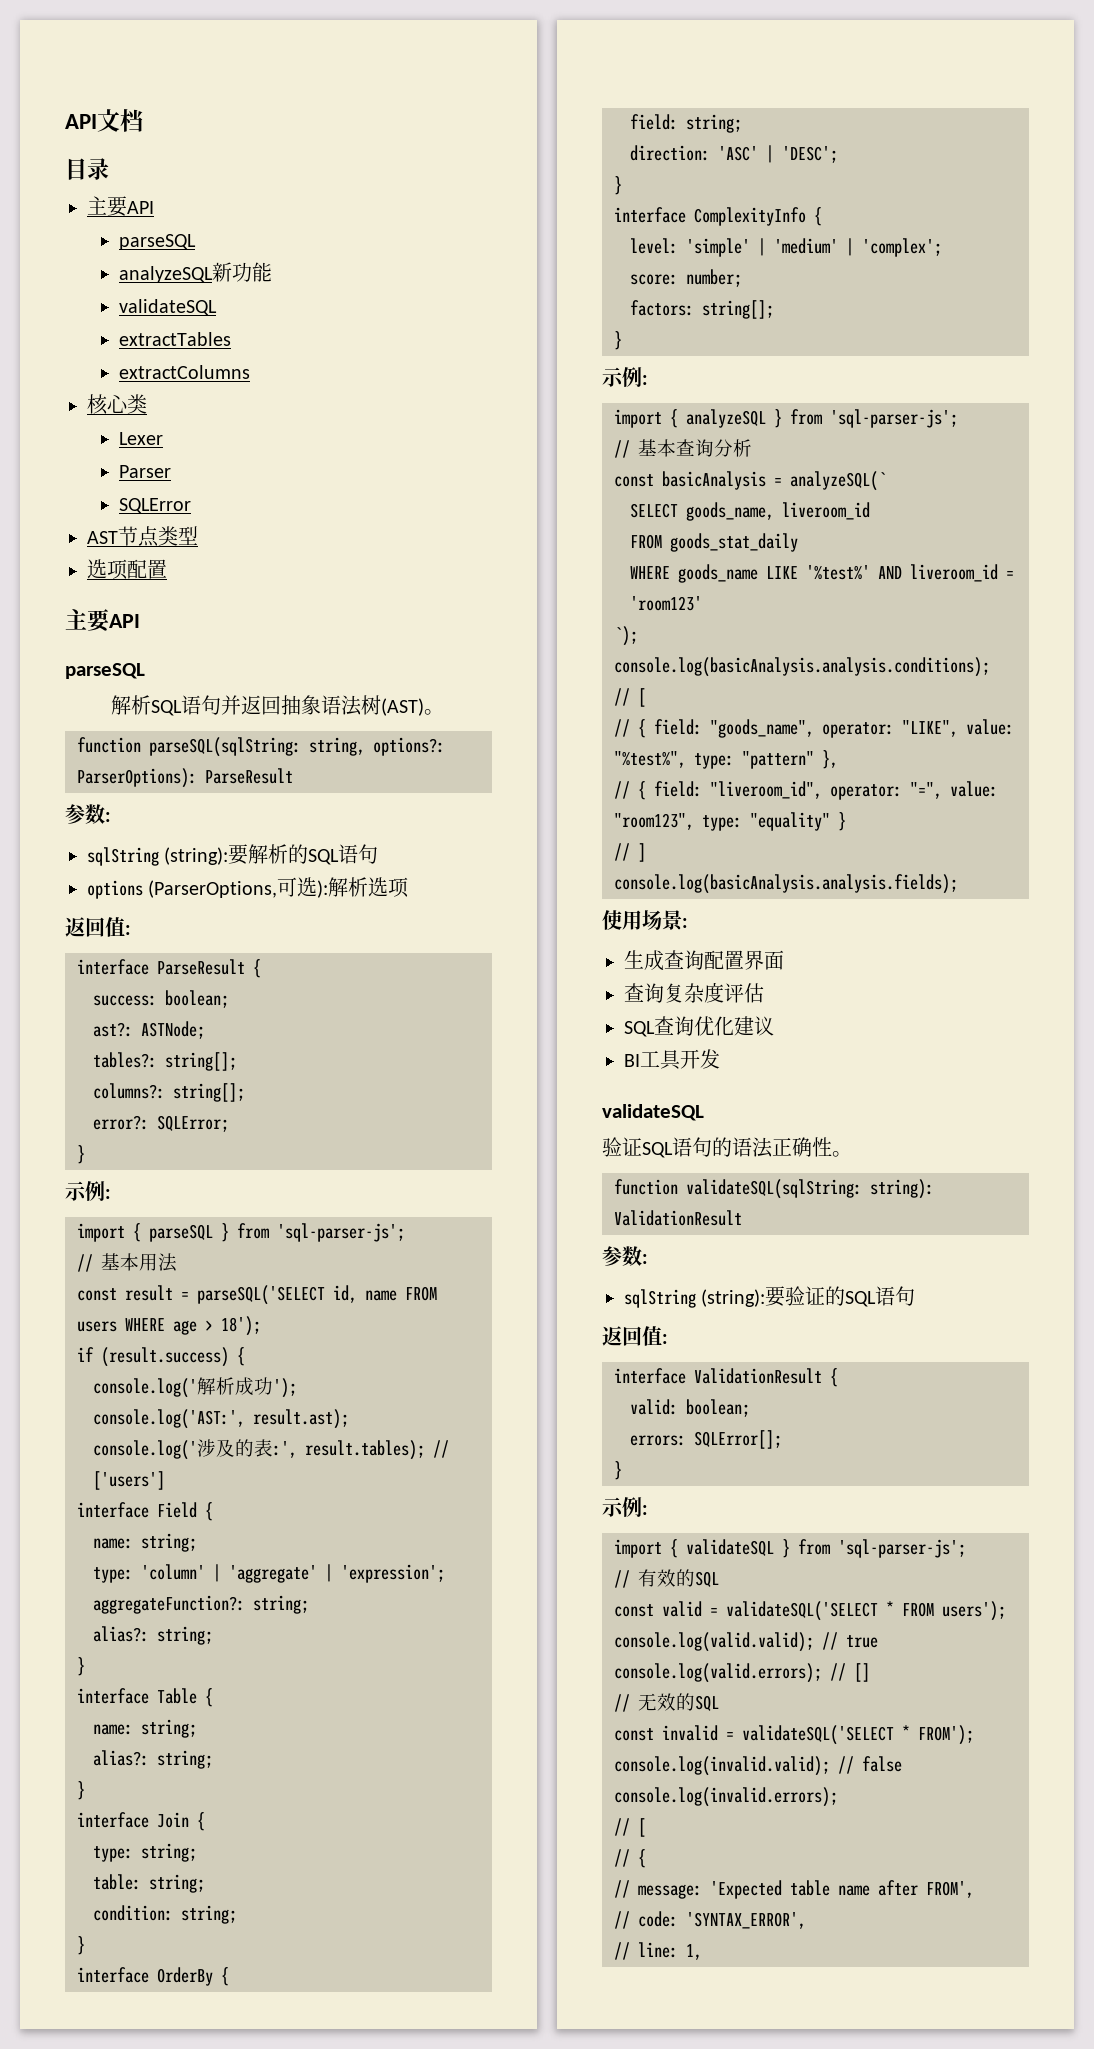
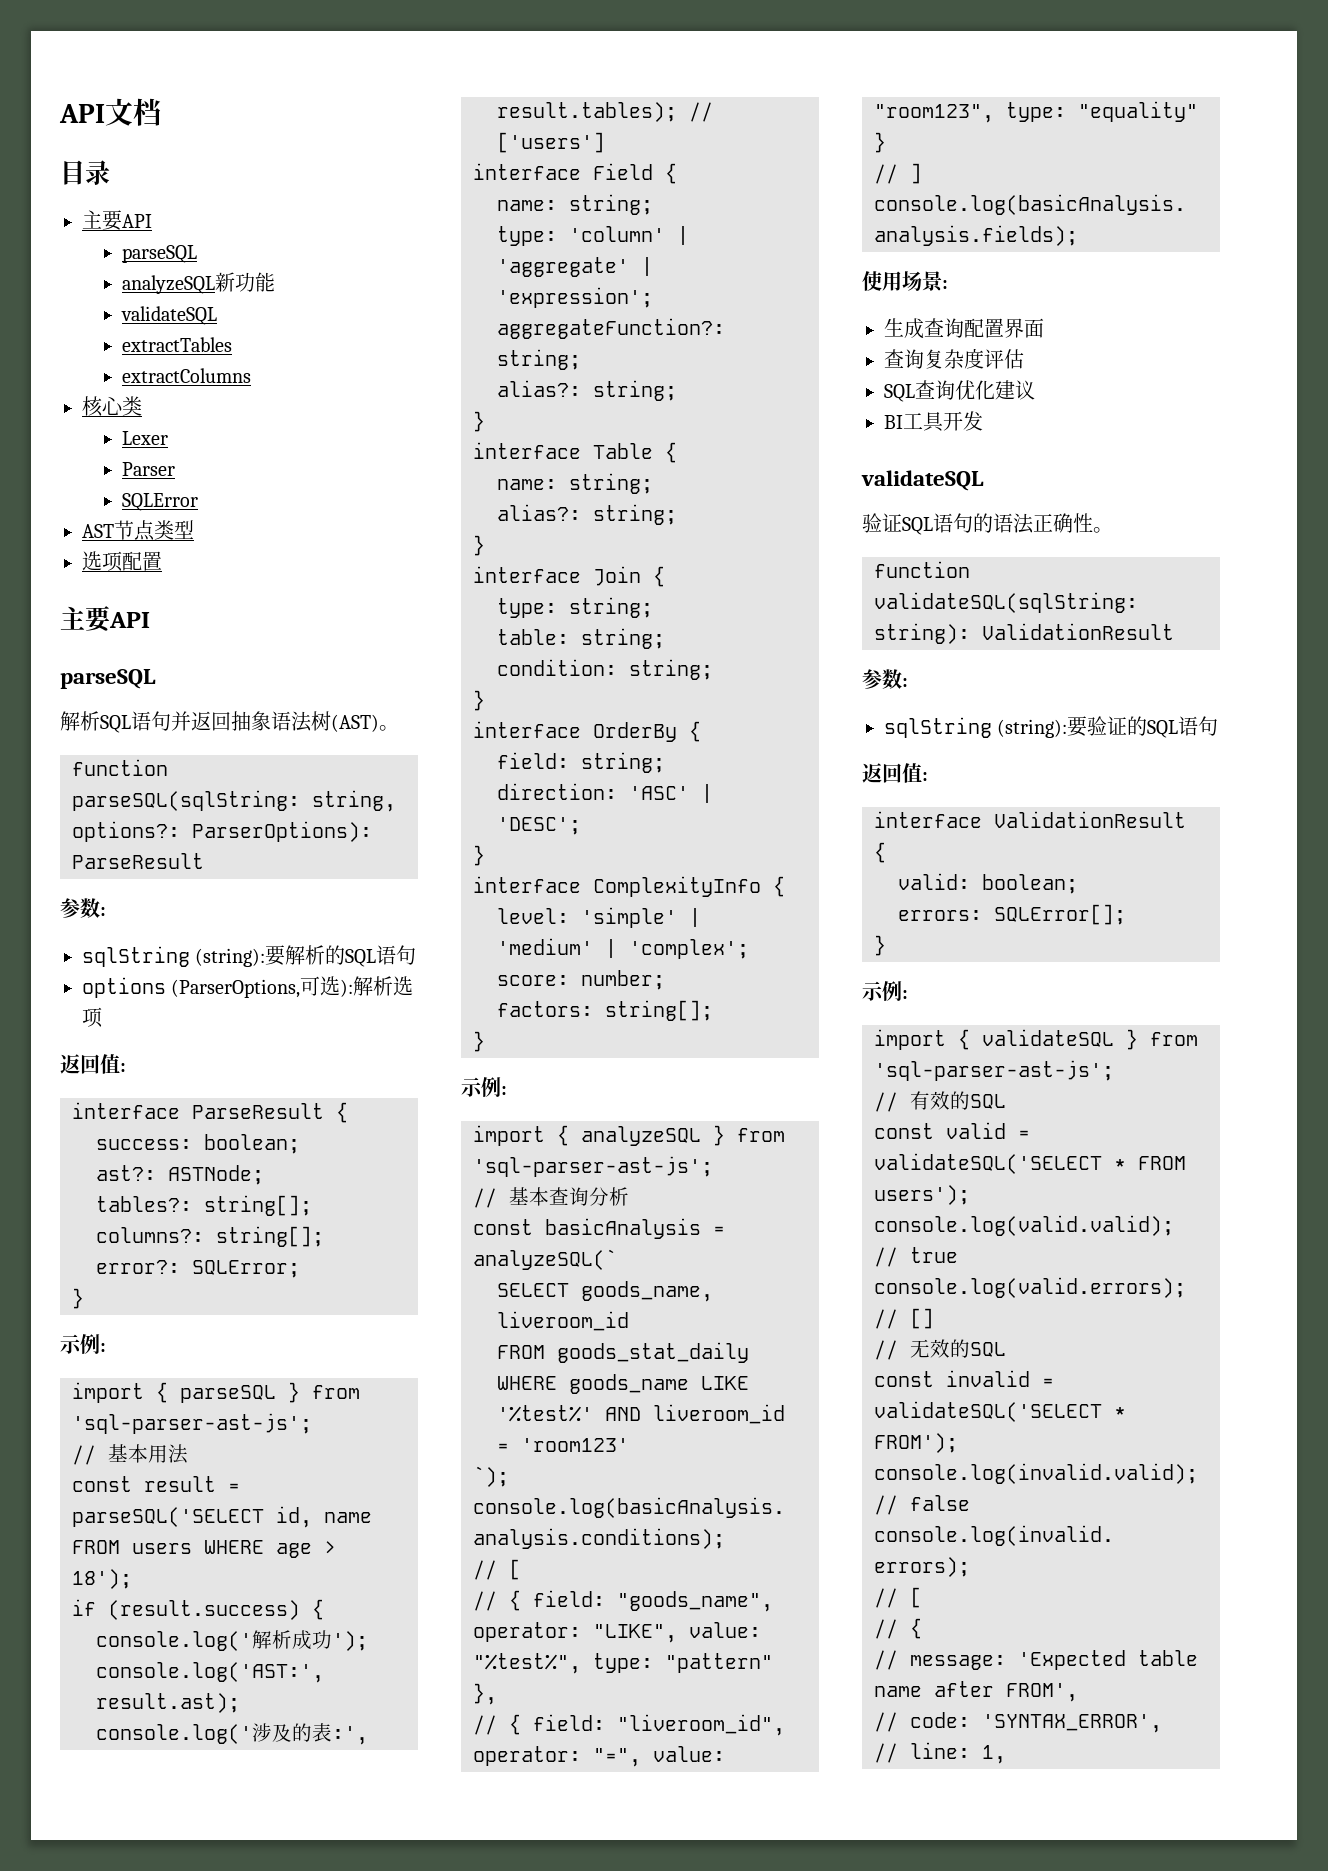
[277,1223,405,1242] 'sql-parser-js'; -> [72,1413,312,1434] 'sql-parser-ast-js';
[830,409,958,428] 'sql-parser-js'; -> [473,1156,713,1177] 'sql-parser-ast-js';
[838,1539,966,1558] 'sql-parser-js'; -> [874,1060,1114,1081] 'sql-parser-ast-js';

